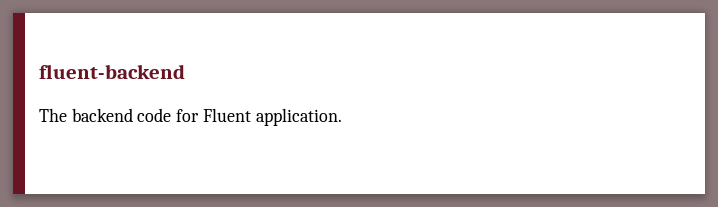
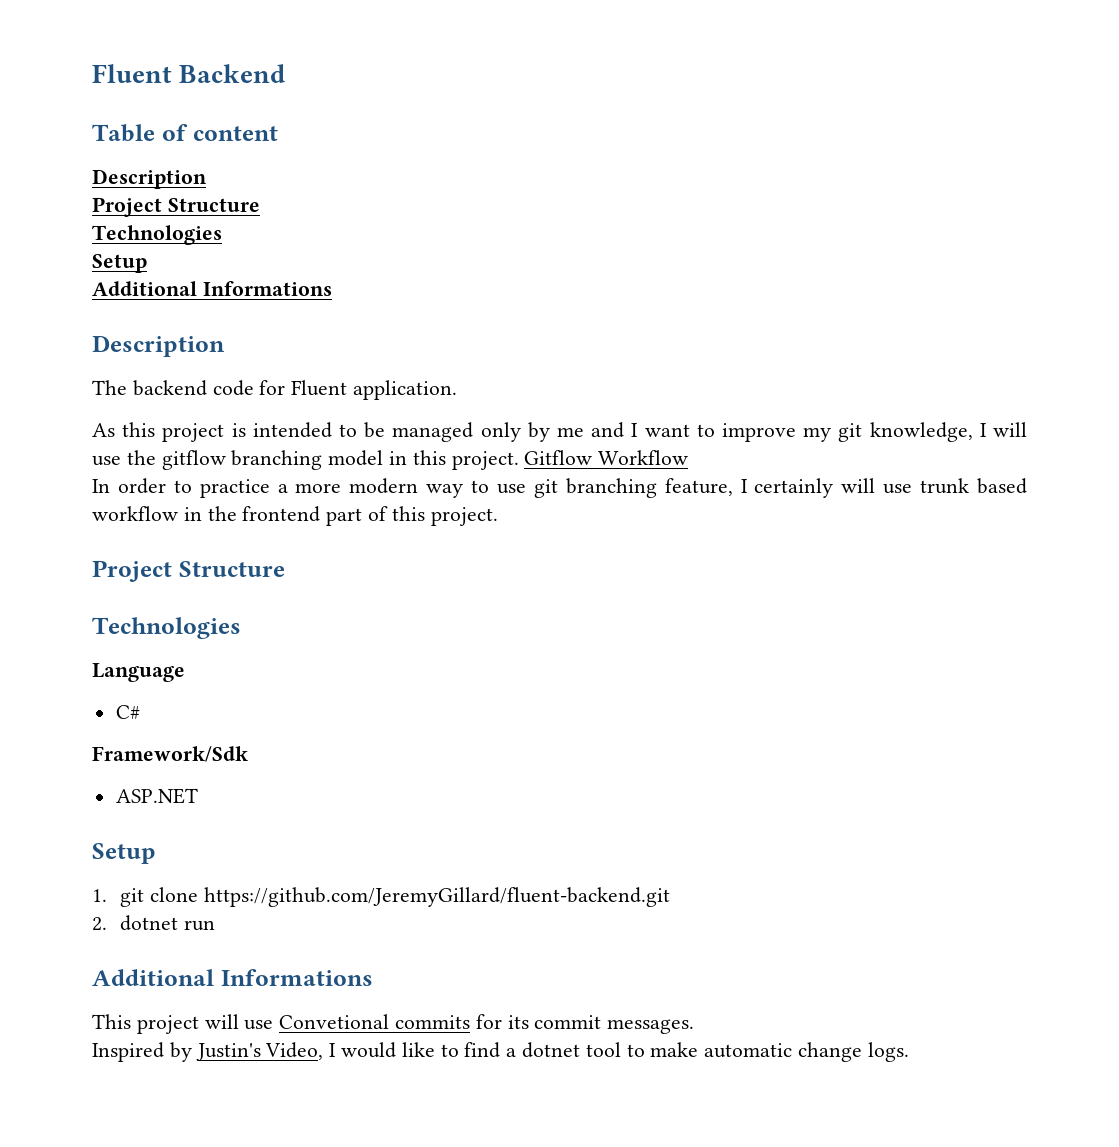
[39,64,185,79] fluent-backend -> [92,64,286,83] [92,124,278,142] [92,169,207,189] [92,197,260,217] [92,225,222,245] [92,254,147,273] [92,281,332,296] [92,335,225,357] Fluent Backend // Table of content // Description // Project Structure // Technologies // Setup // Additional Informations // Description
(342, 117) none -> [92,422,1028,442] [92,450,689,470] [92,478,1028,498] [92,506,498,526] [92,560,285,582] [92,617,241,639] [92,663,185,682] [115,705,140,719] [92,746,248,762] [115,788,198,804] [92,843,156,864] [92,887,670,907] [92,915,215,931] [92,969,373,986] [92,1014,695,1034] [92,1042,909,1062] // As this project is intended to be managed only by me and I want to improve my git knowledge, I will use the gitflow branching model in this project. Gitflow Workflow // In order to practice a more modern way to use git branching feature, I certainly will use trunk based workflow in the frontend part of this project. // Project Structure // Technologies // Language // C# // Framework/Sdk // ASP.NET // Setup // 1. git clone https://github.com/JeremyGillard/fluent-backend.git // 2. dotnet run // Additional Informations // This project will use Convetional commits for its commit messages. // Inspired by Justin's Video, I would like to find a dotnet tool to make automatic change logs.

